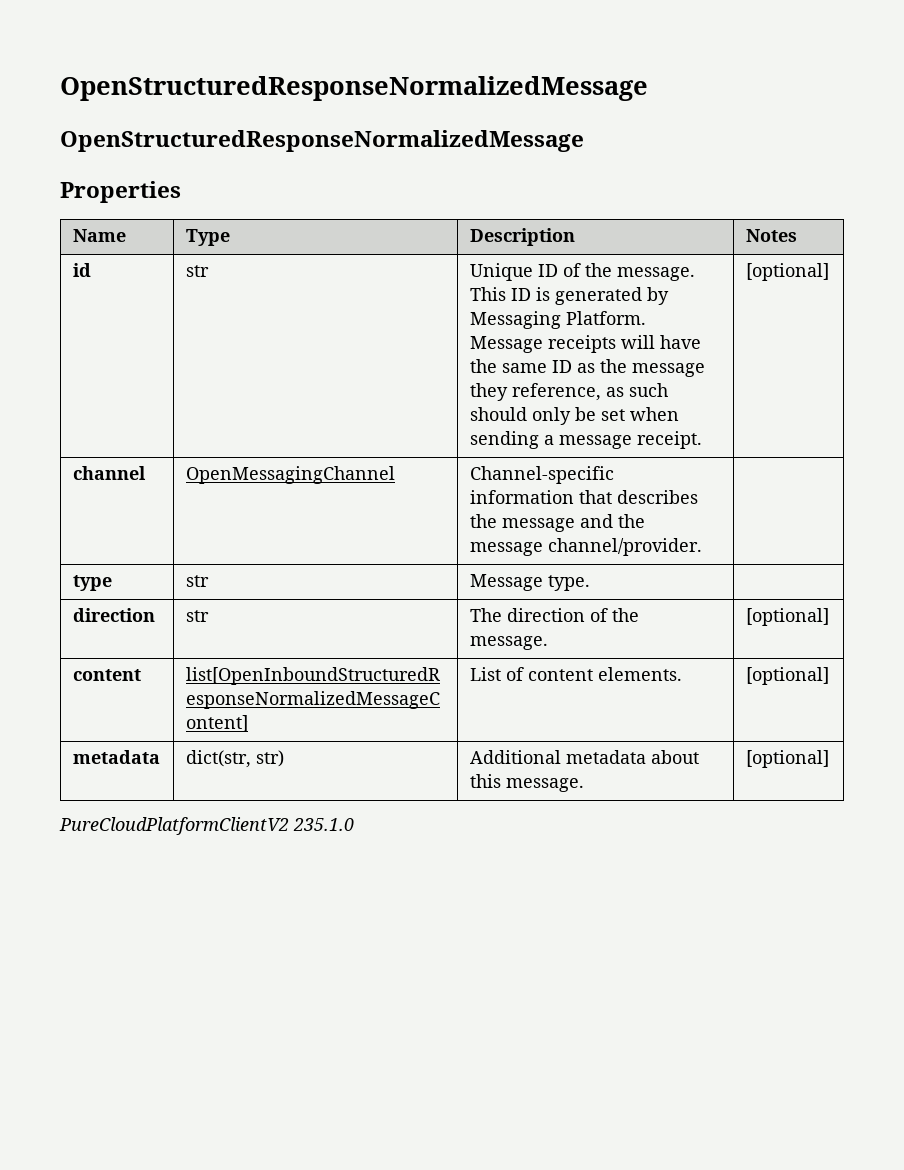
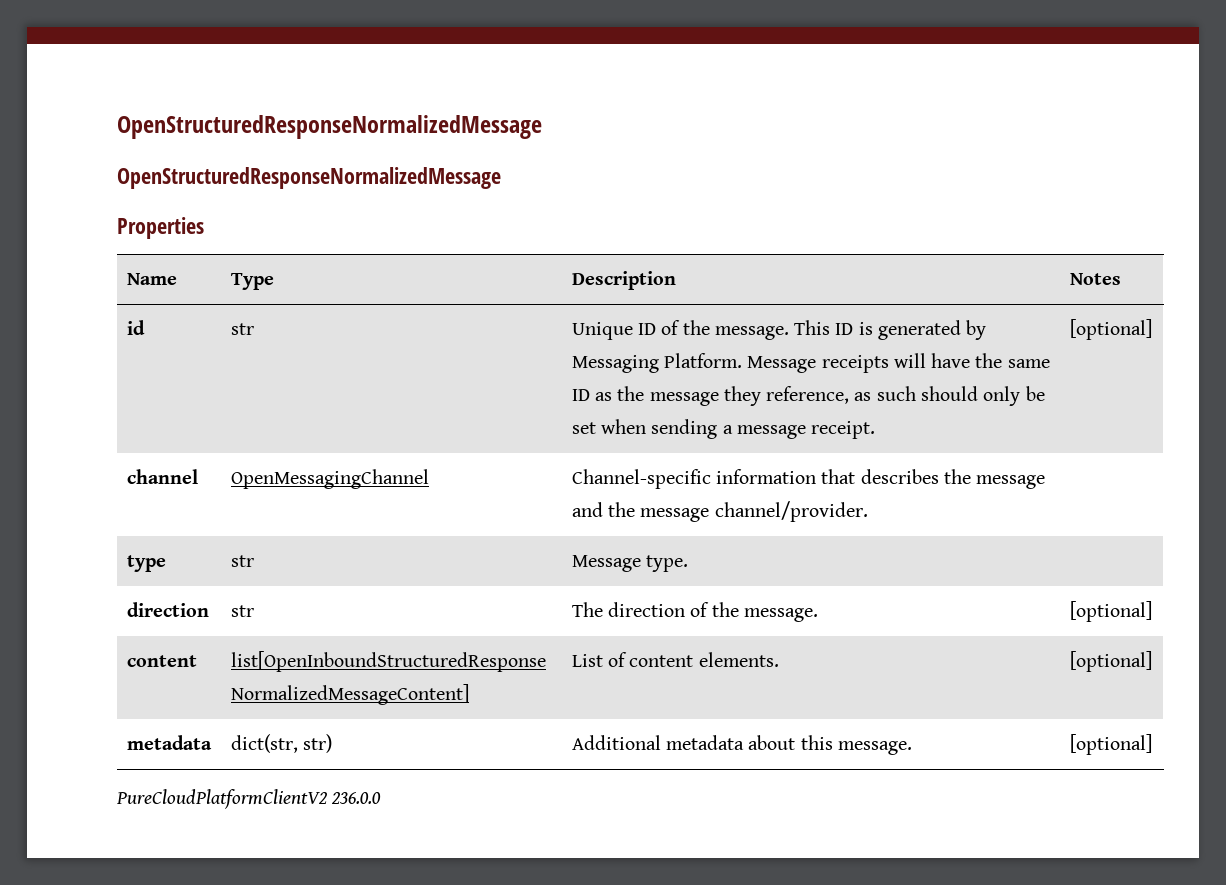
[293,818,354,831] 235.1.0 -> [331,792,382,804] 236.0.0

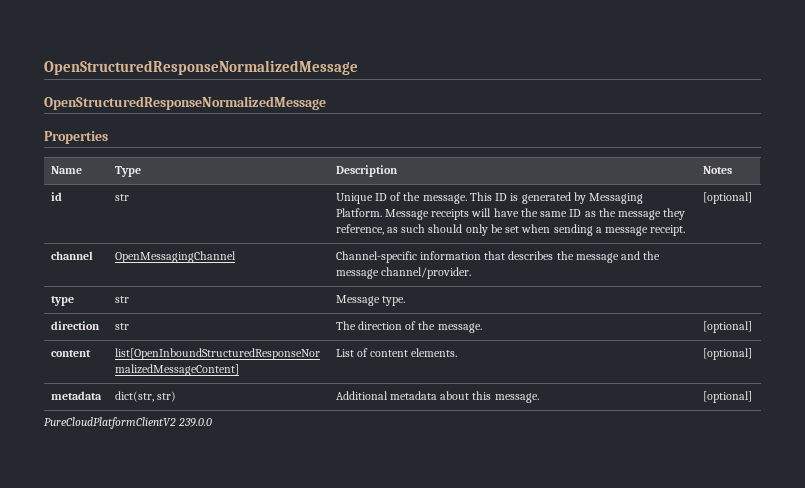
[331,792,382,804] 236.0.0 -> [178,418,213,427] 239.0.0

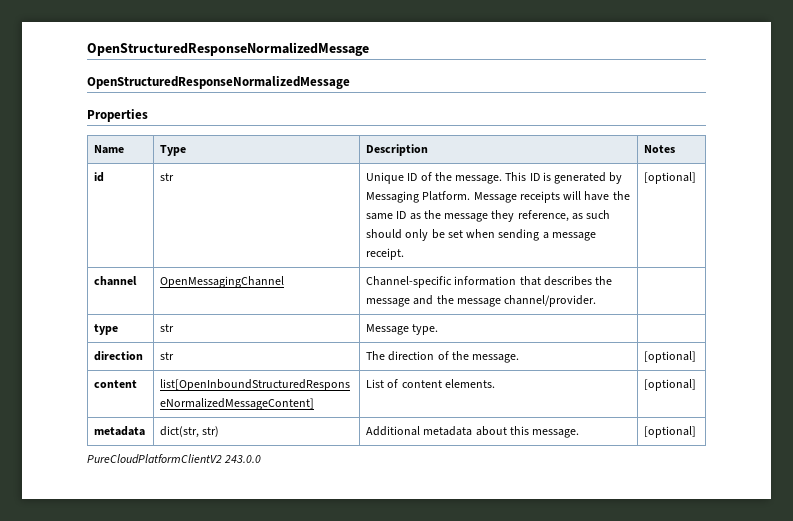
[178,418,213,427] 239.0.0 -> [224,455,262,463] 243.0.0

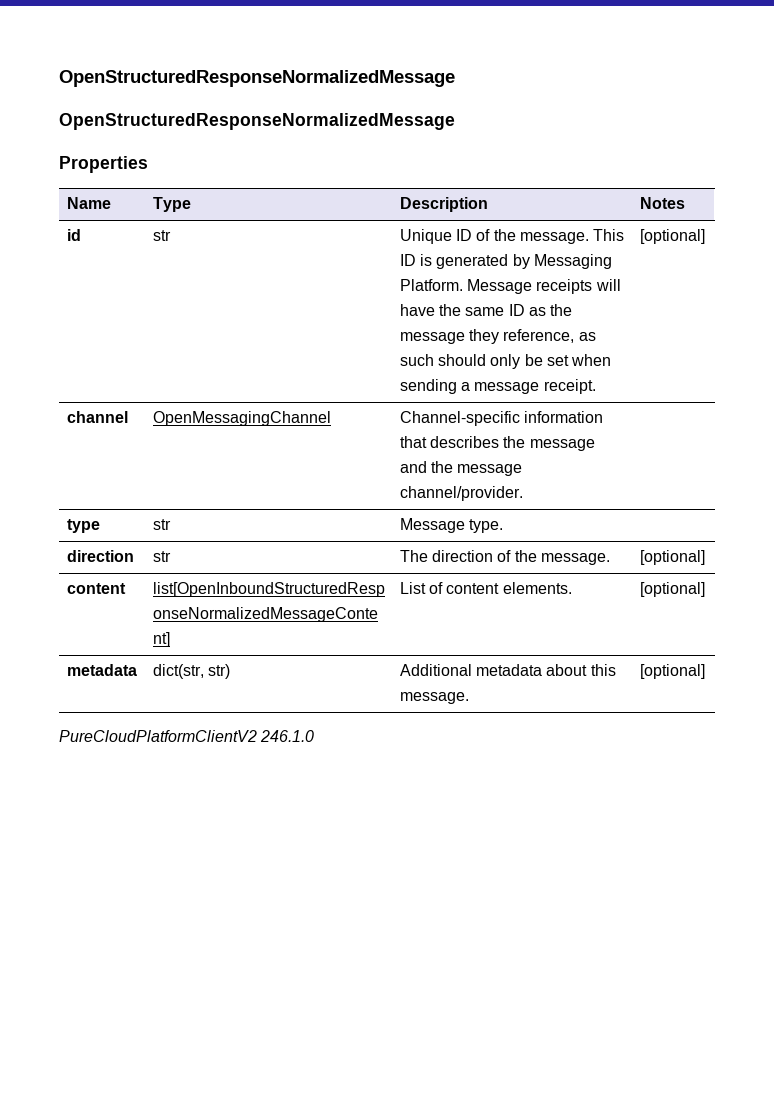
[224,455,262,463] 243.0.0 -> [260,730,315,742] 246.1.0

